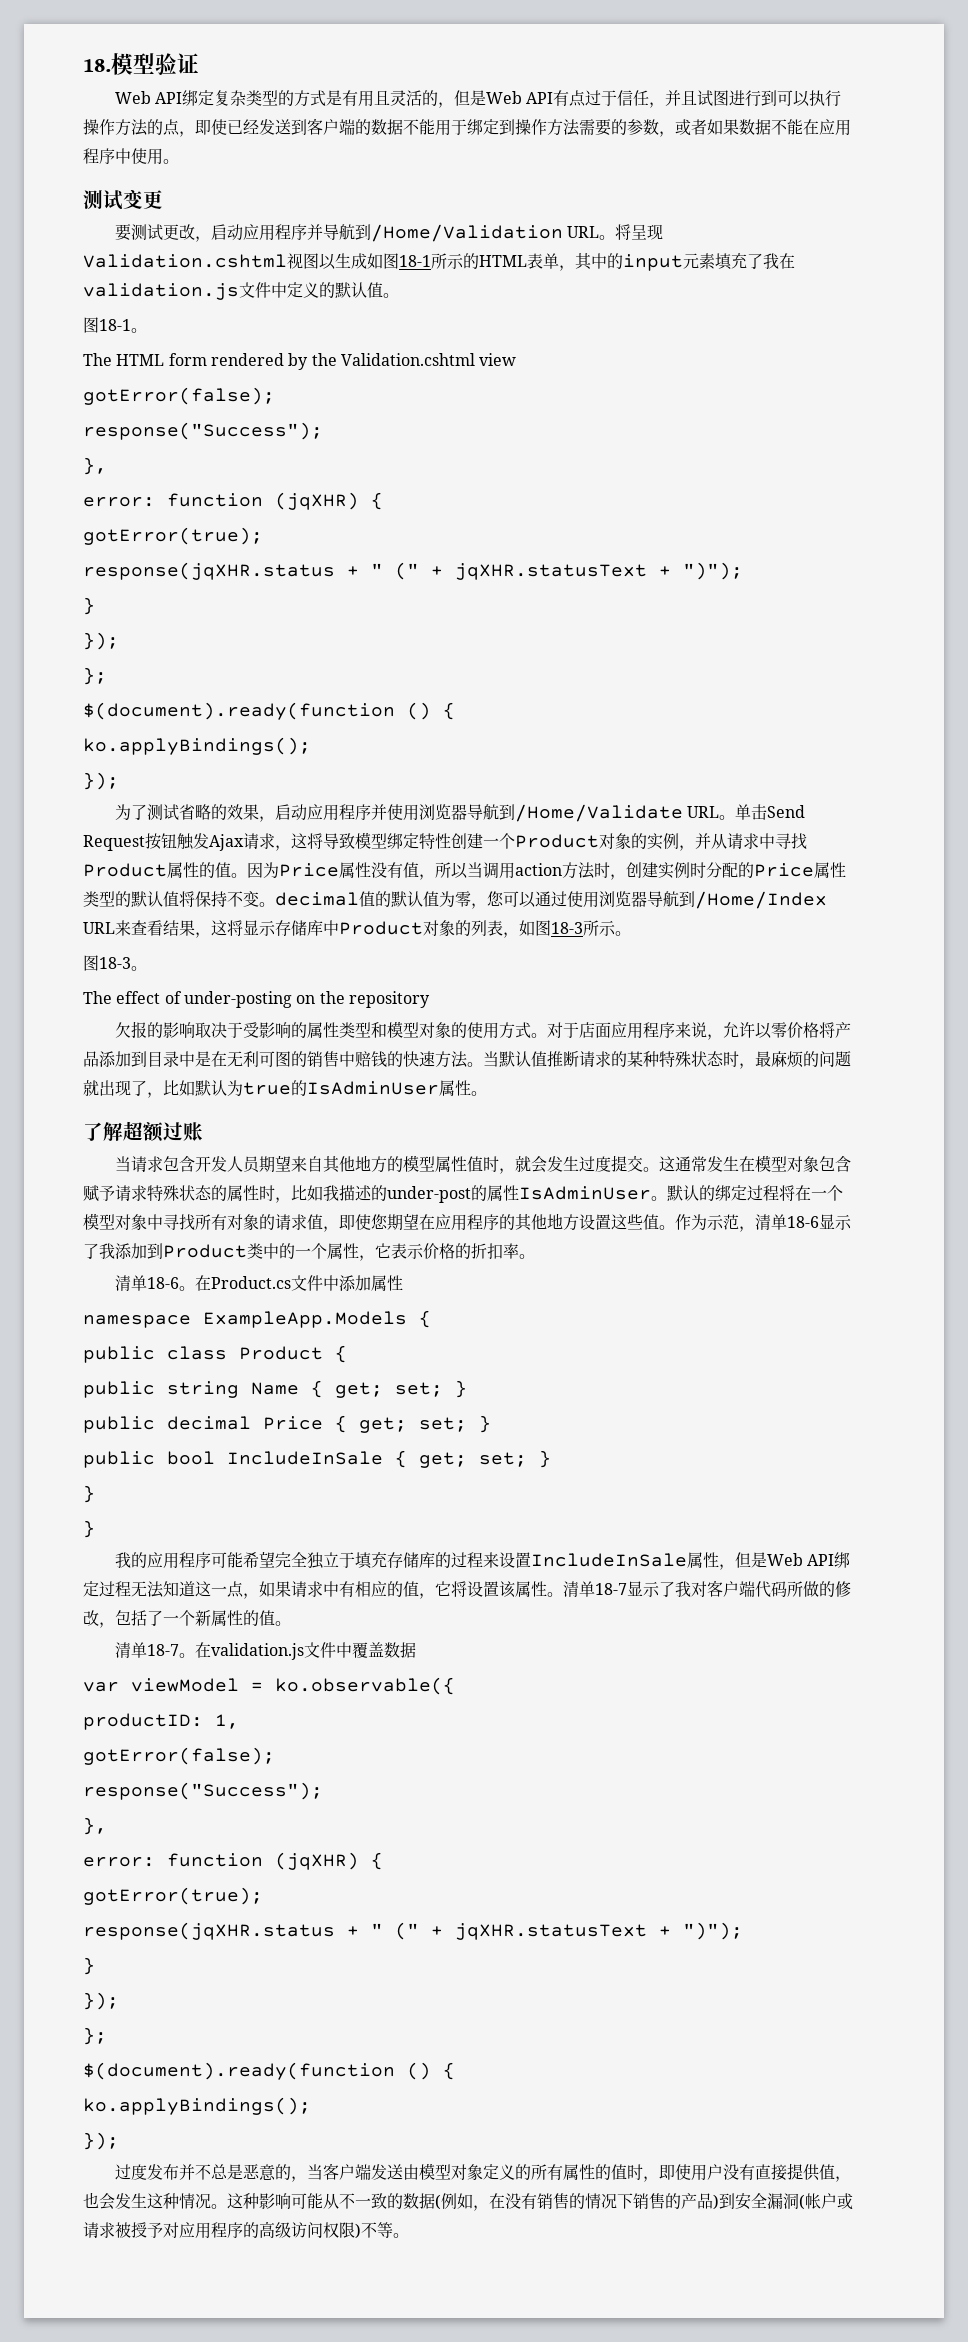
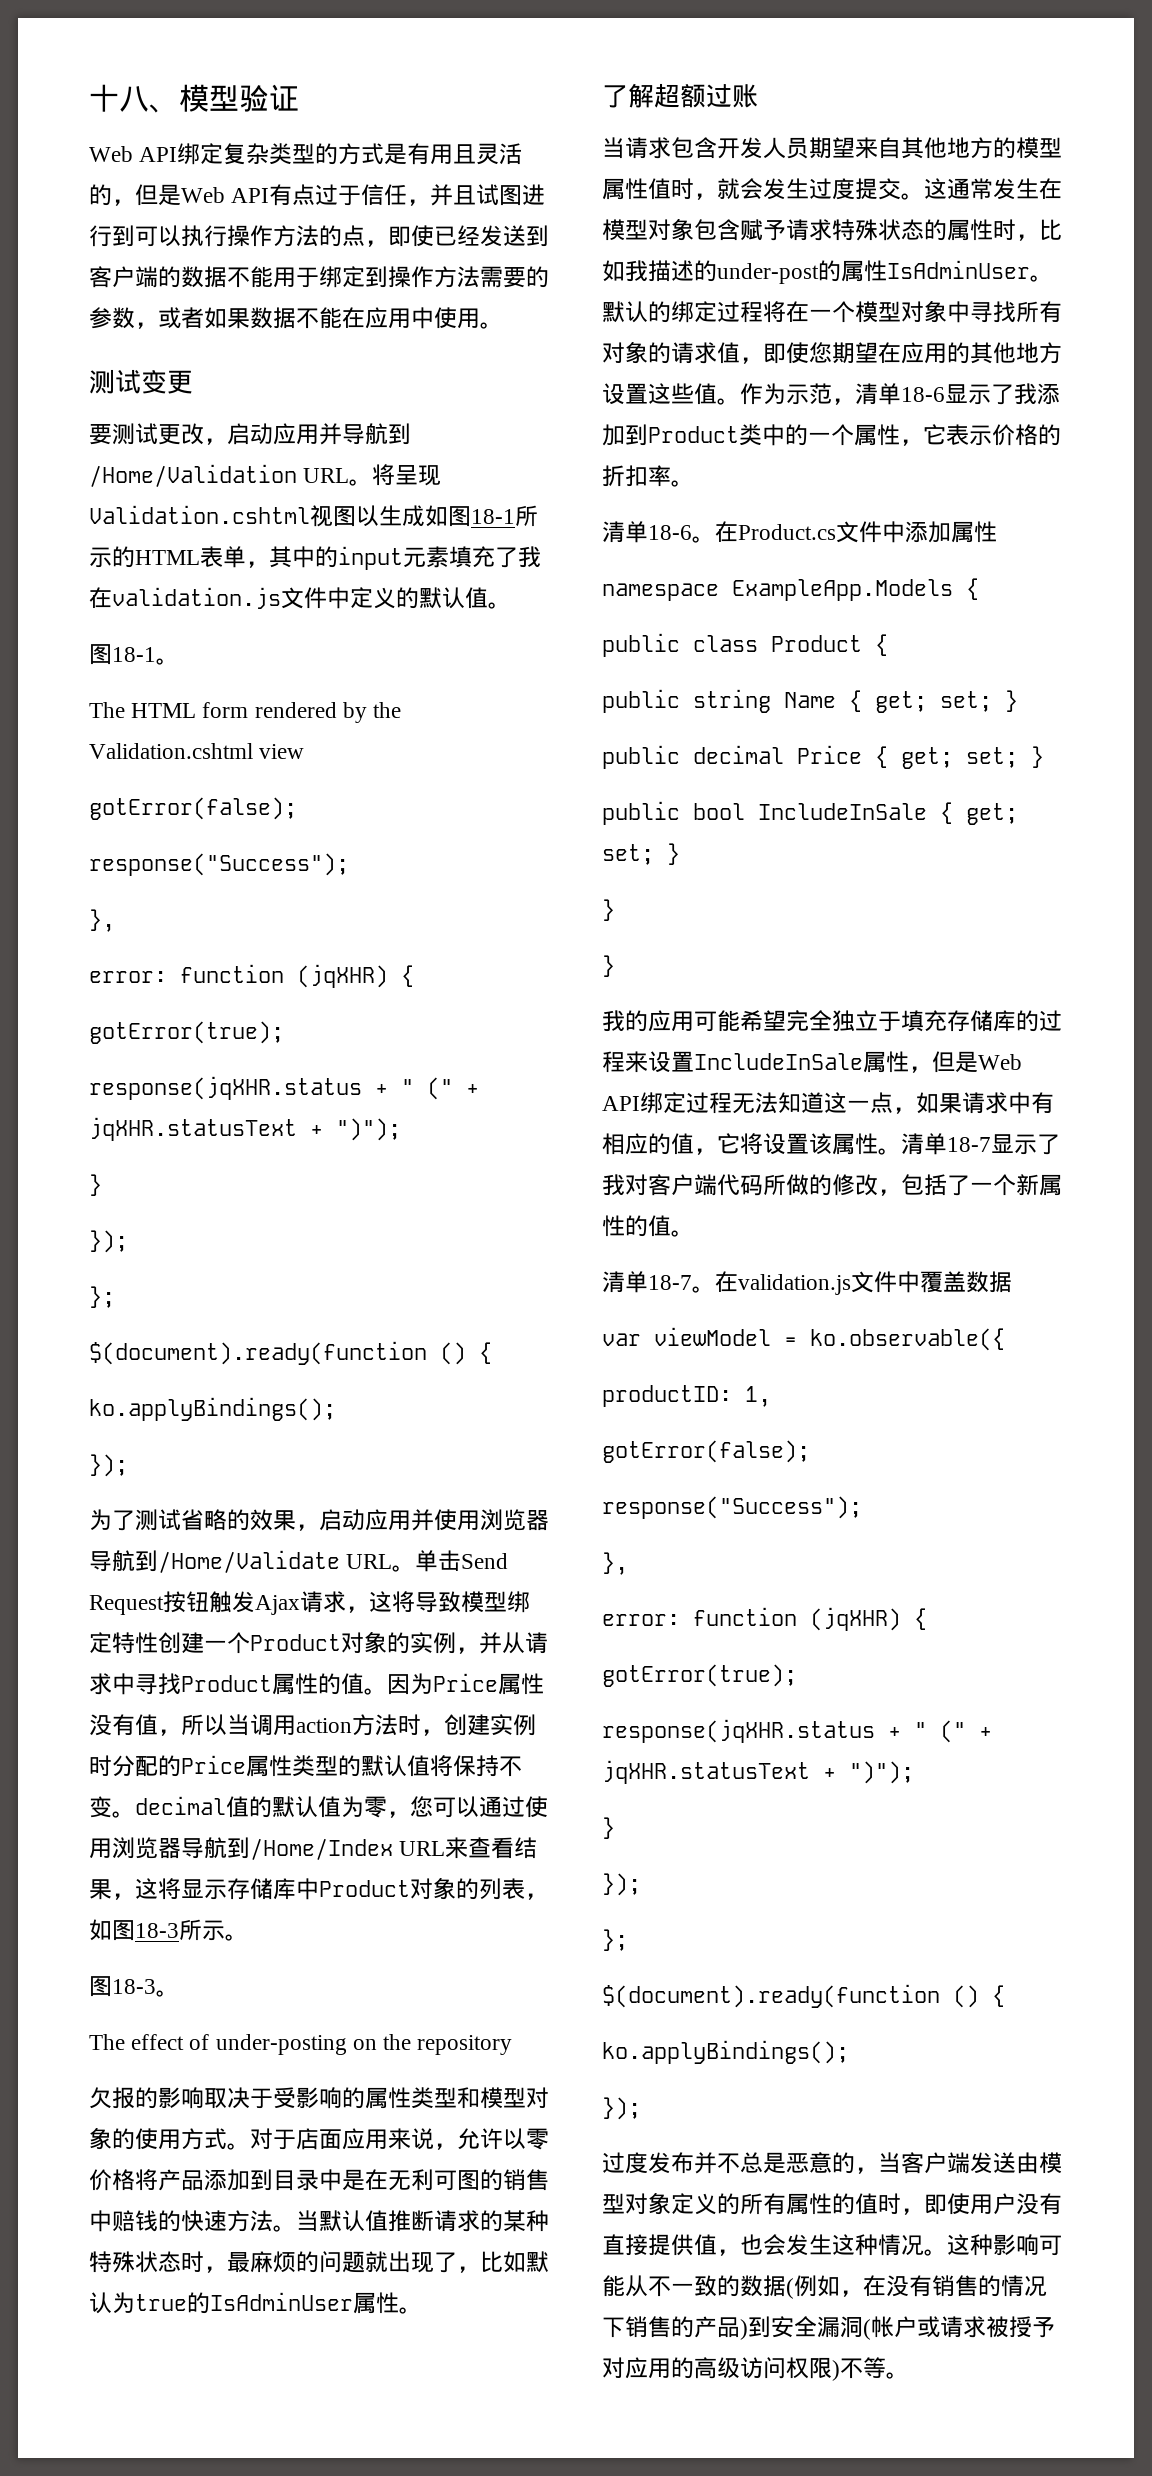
[83,59,111,72] 18. -> [89,84,179,113] 十八、
[83,148,115,164] 程序 -> (411, 318) none
[274,224,307,240] 程序 -> (319, 434) none
[338,804,371,820] 程序 -> (411, 1520) none
[642,1022,675,1038] 程序 -> (388, 2139) none
[467,1214,499,1230] 程序 -> (947, 353) none
[178,1552,211,1568] 程序 -> (694, 1021) none
[211,2222,243,2238] 程序 -> (671, 2368) none

